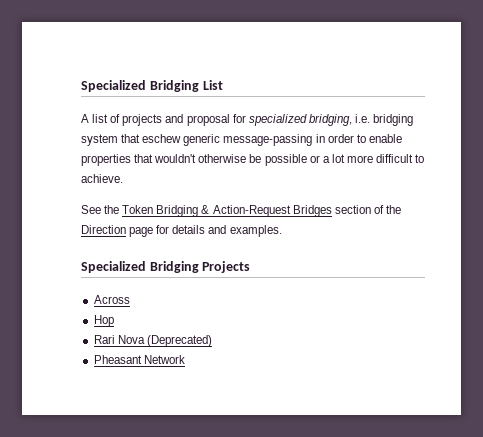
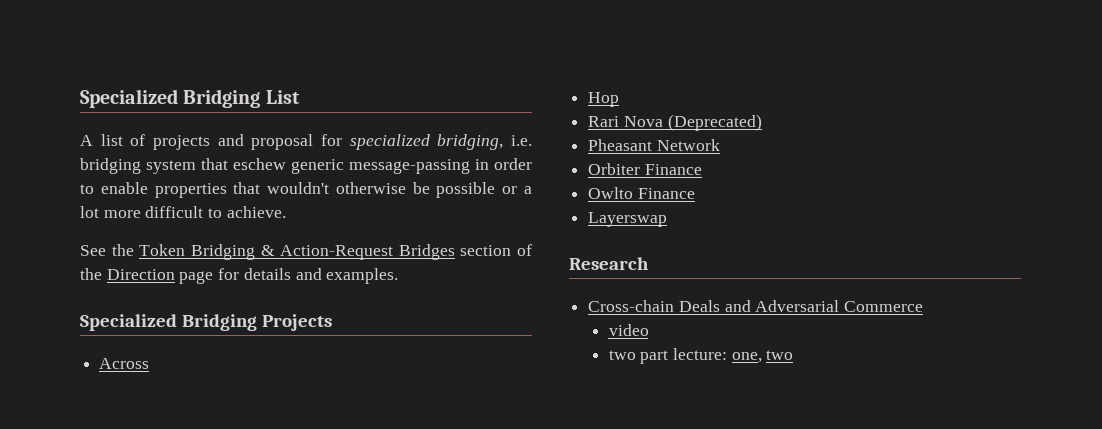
(185, 359) none -> [588,163,702,175] [588,187,695,199] [588,212,668,227] [569,257,649,270] [588,300,924,312] [608,324,649,336] [608,348,794,364] // Orbiter Finance // Owlto Finance // Layerswap // Research // Cross-chain Deals and Adversarial Commerce // video // two part lecture: one, two

